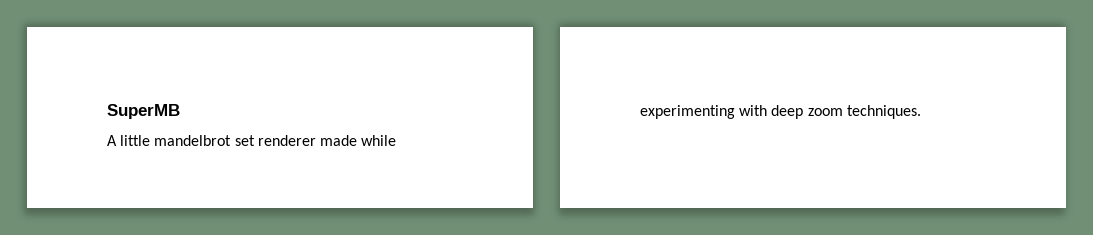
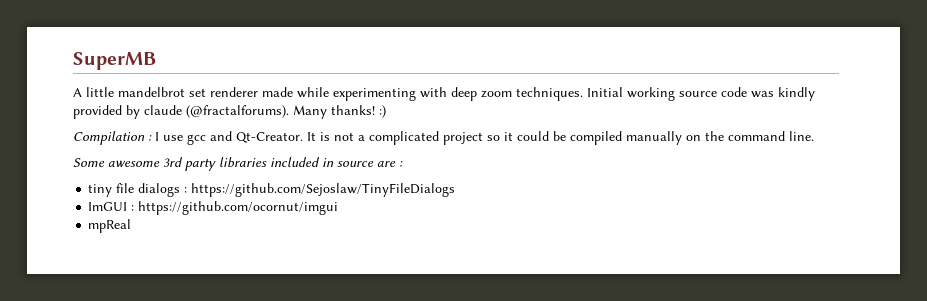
(921, 112) none -> [587,87,815,101] [73,105,386,119] [73,131,814,145] [73,157,403,171] [88,183,456,197] [88,201,339,215] [88,219,132,233] Initial working source code was kindly provided by claude (@fractalforums). Many thanks! :) // Compilation : I use gcc and Qt-Creator. It is not a complicated project so it could be compiled manually on the command line. // Some awesome 3rd party libraries included in source are : // tiny file dialogs : https://github.com/Sejoslaw/TinyFileDialogs // ImGUI : https://github.com/ocornut/imgui // mpReal

